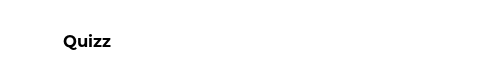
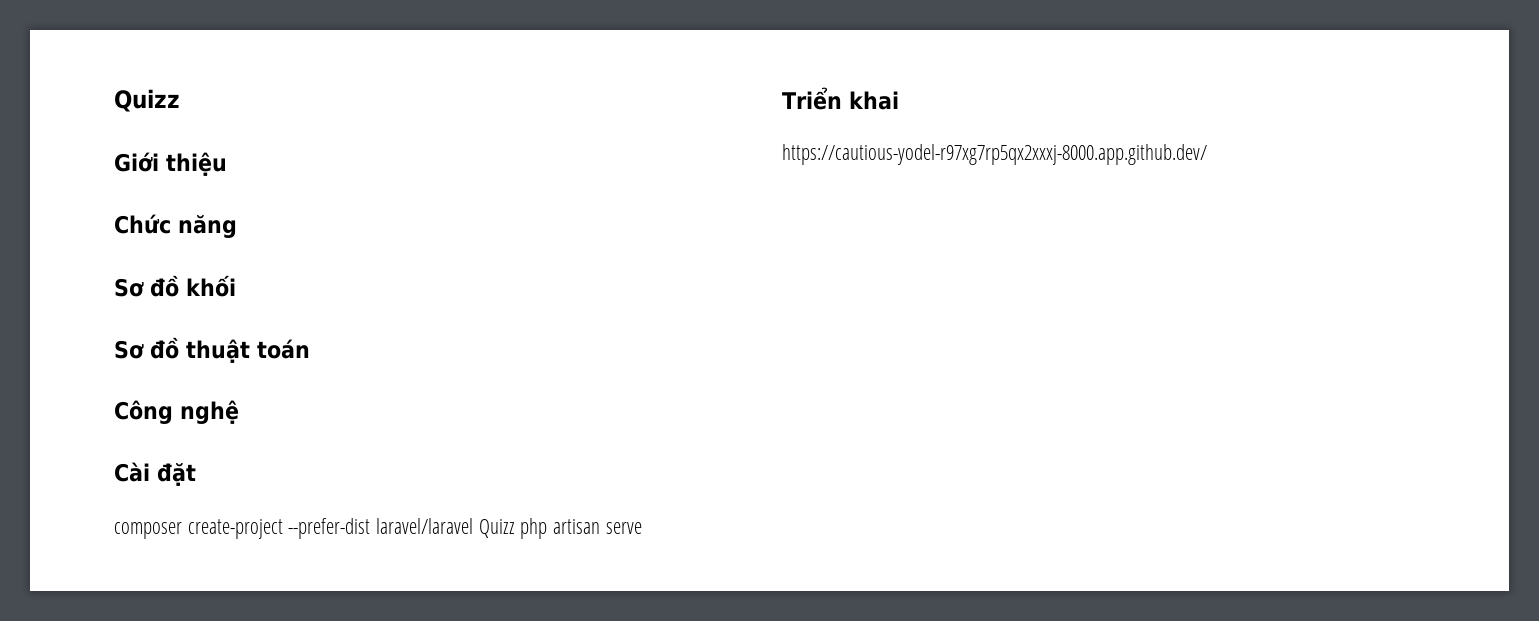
[63,34,111,50] Quizz -> [114,89,180,112] [114,152,227,176] [114,214,237,238] [114,275,236,297] [114,337,310,363] [114,400,239,424] [114,462,196,486] [114,518,642,539] [782,87,899,110] [782,144,1207,165] Quizz // Giới thiệu // Chức năng // Sơ đồ khối // Sơ đồ thuật toán // Công nghệ // Cài đặt // composer create-project --prefer-dist laravel/laravel Quizz php artisan serve // Triển khai // https://cautious-yodel-r97xg7rp5qx2xxxj-8000.app.github.dev/

